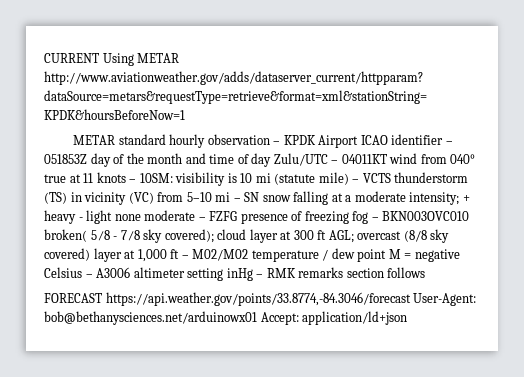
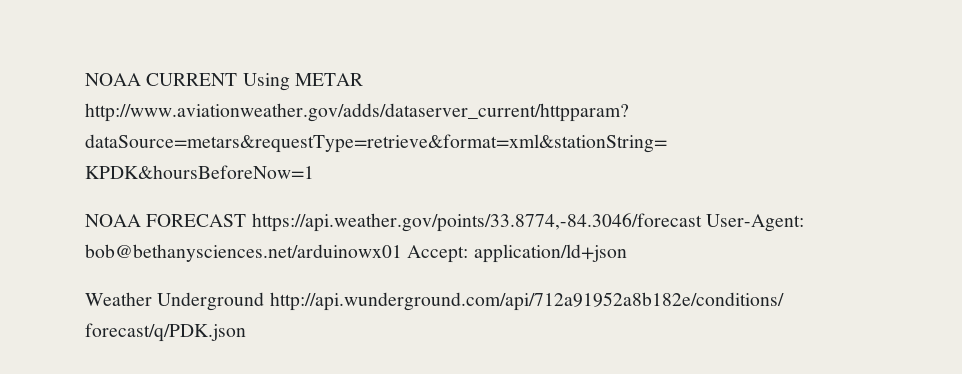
(44, 58) none -> [85,73,141,86] NOAA
[73,134,453,148] [44,153,476,167] [44,172,469,186] [44,191,470,205] [44,210,470,224] [44,229,450,243] [44,248,460,262] [44,267,426,281] METAR standard hourly observation – KPDK Airport ICAO identifier – 051853Z day of the month and time of day Zulu/UTC – 04011KT wind from 040° true at 11 knots – 10SM: visibility is 10 mi (statute mile) – VCTS thunderstorm (TS) in vicinity (VC) from 5–10 mi – SN snow falling at a moderate intensity; + heavy - light none moderate – FZFG presence of freezing fog – BKN003OVC010 broken( 5⁄8 - 7⁄8 sky covered); cloud layer at 300 ft AGL; overcast (8/8 sky covered) layer at 1,000 ft – M02/M02 temperature / dew point M = negative Celsius – A3006 altimeter setting inHg – RMK remarks section follows // -> [85,214,141,227] NOAA
(408, 318) none -> [85,292,784,311] [85,323,246,342] // Weather Underground http://api.wunderground.com/api/712a91952a8b182e/conditions/ forecast/q/PDK.json

